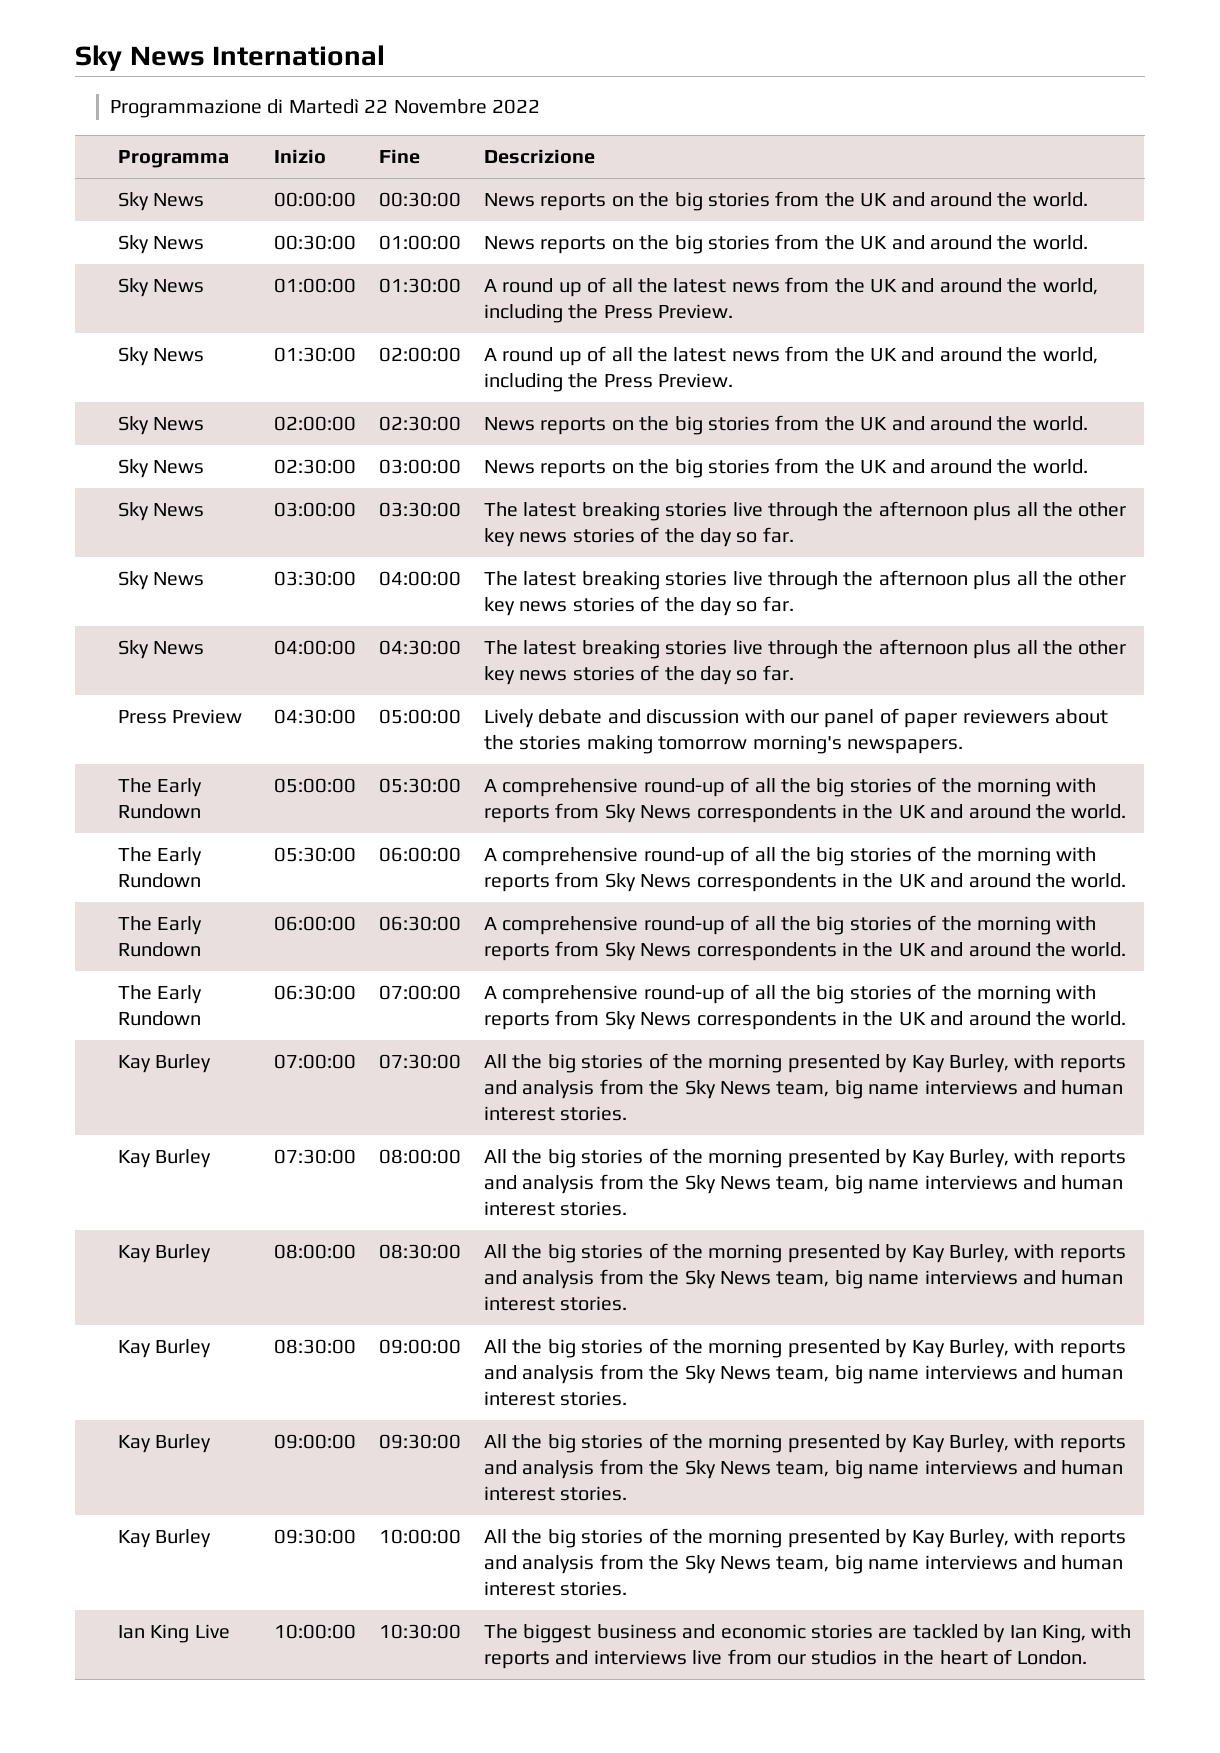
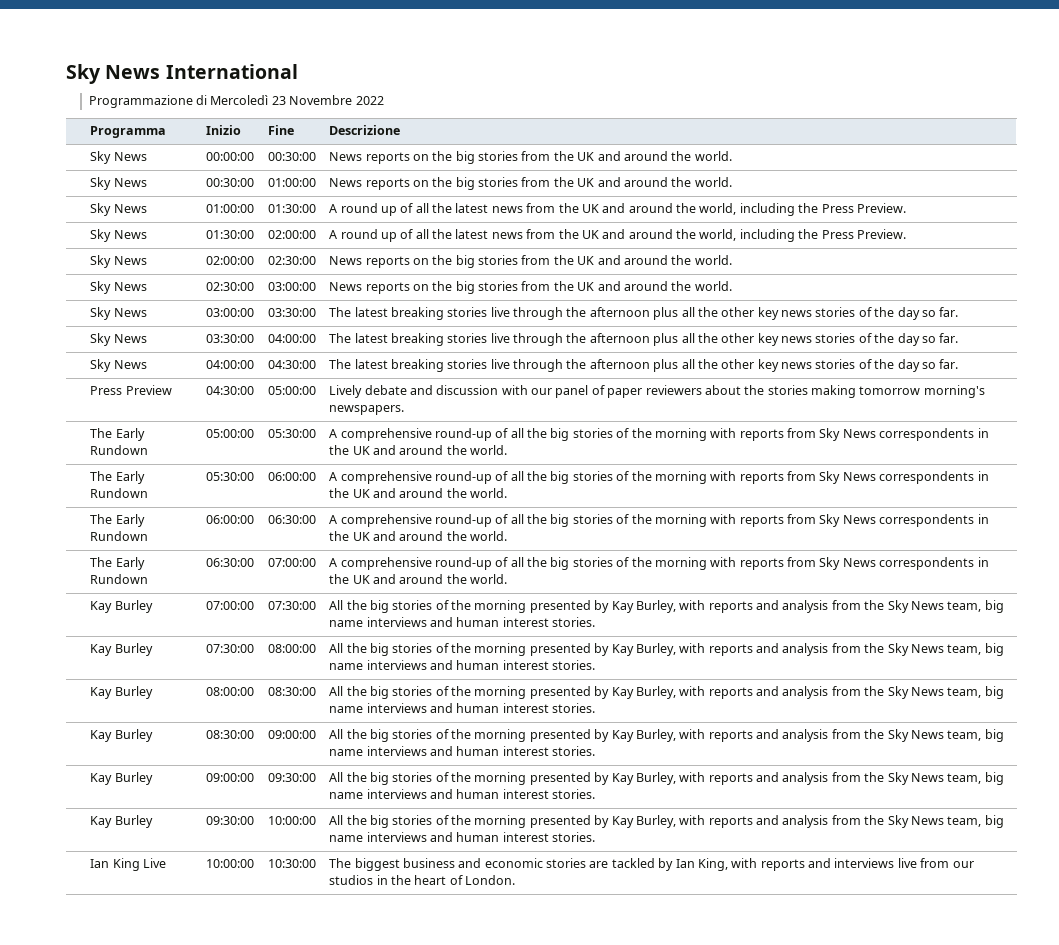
[288,99,389,114] Martedì 22 -> [210,95,286,105] Mercoledì 23

